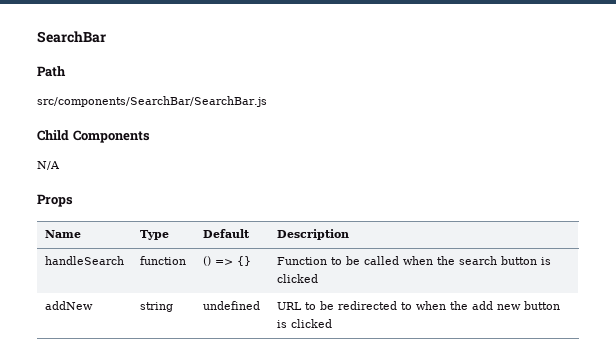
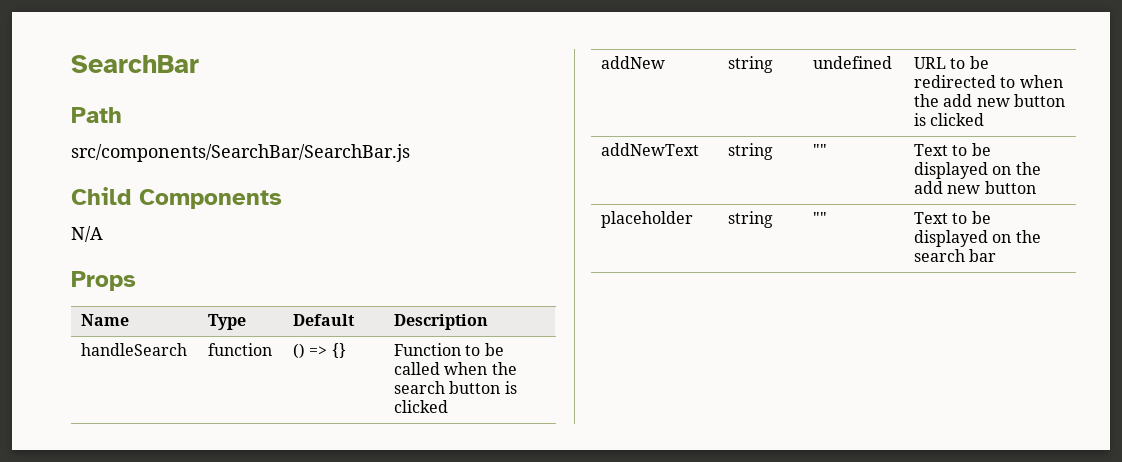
(332, 323) none -> [601,143,700,156] [728,143,774,160] [813,144,828,156] [914,143,991,156] [914,162,1041,179] [914,181,1036,194] [601,211,694,228] [728,211,774,228] [813,212,828,224] [914,211,991,224] [914,230,1041,247] [914,249,997,262] // addNewText | string | "" | Text to be displayed on the add new button // placeholder | string | "" | Text to be displayed on the search bar

